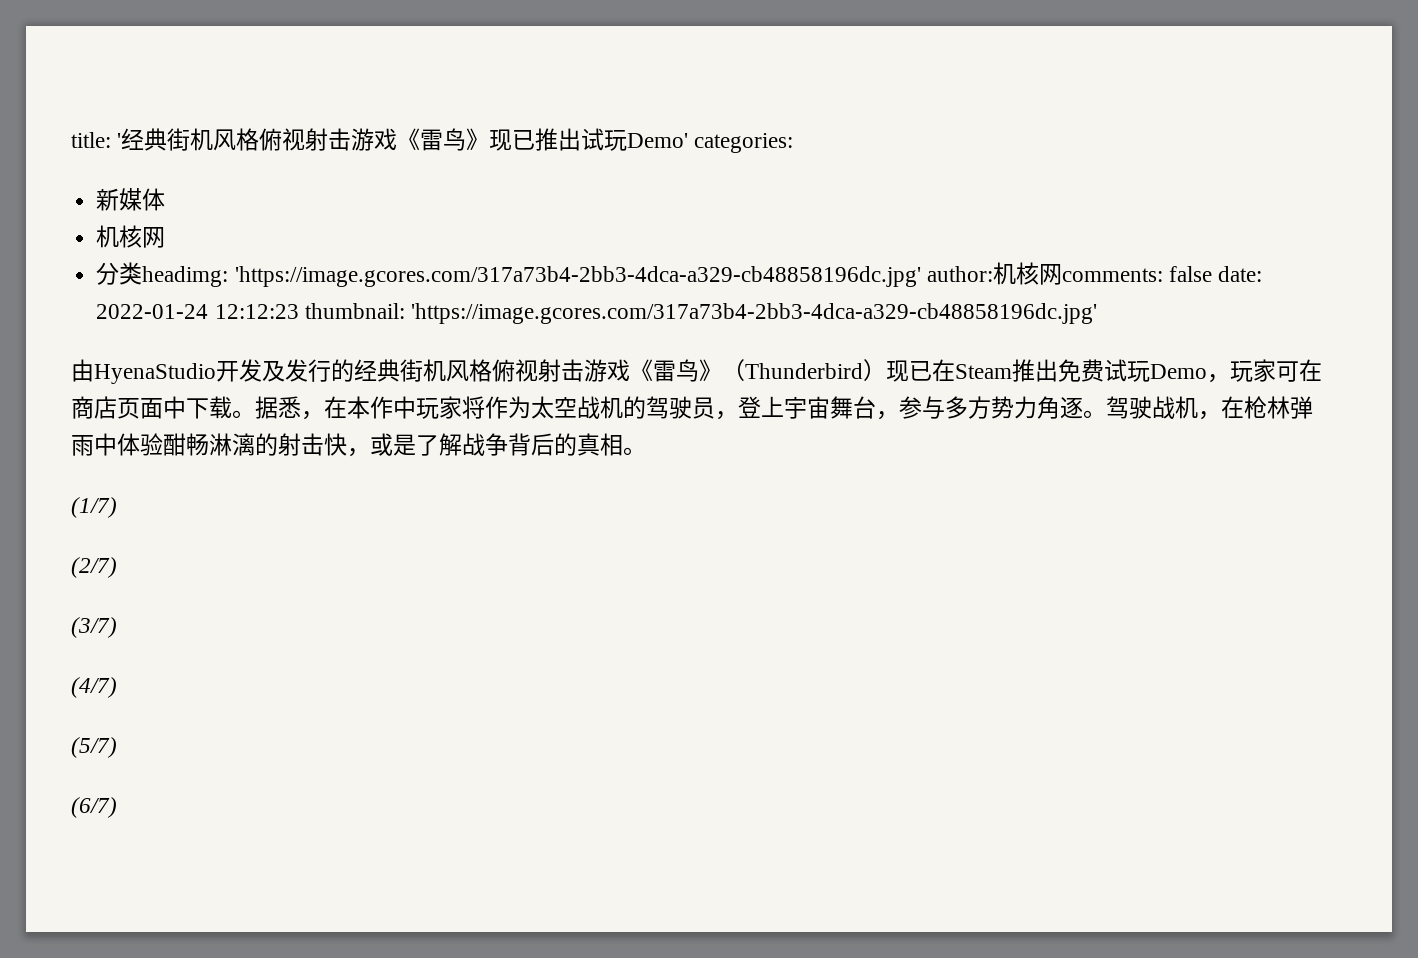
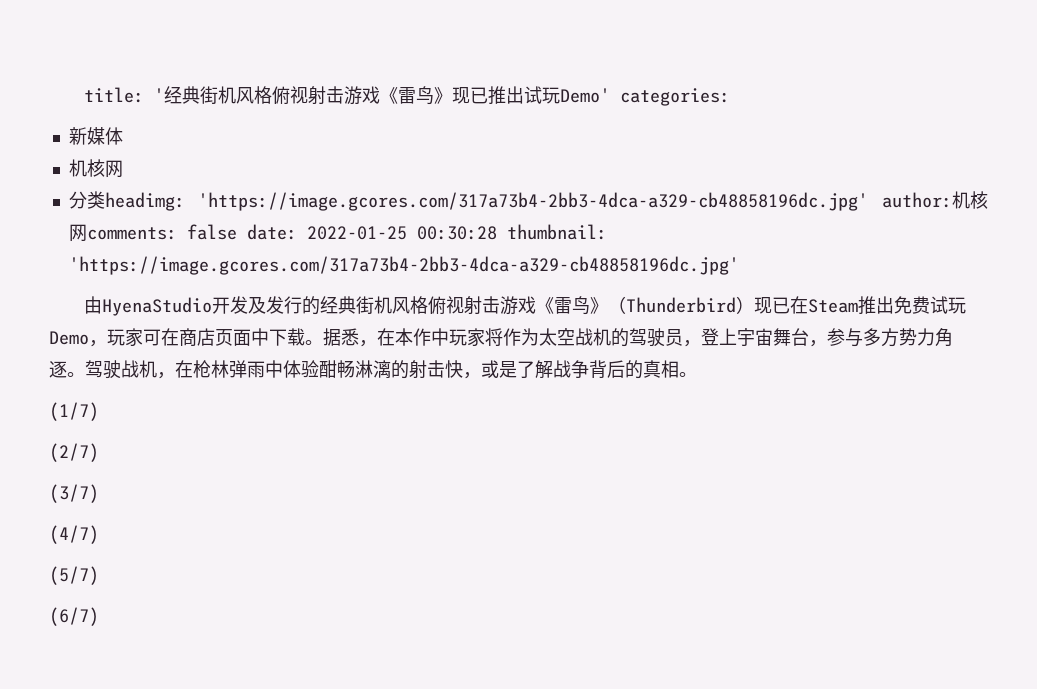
[96,304,299,319] 2022-01-24 12:12:23 -> [306,226,497,240] 2022-01-25 00:30:28

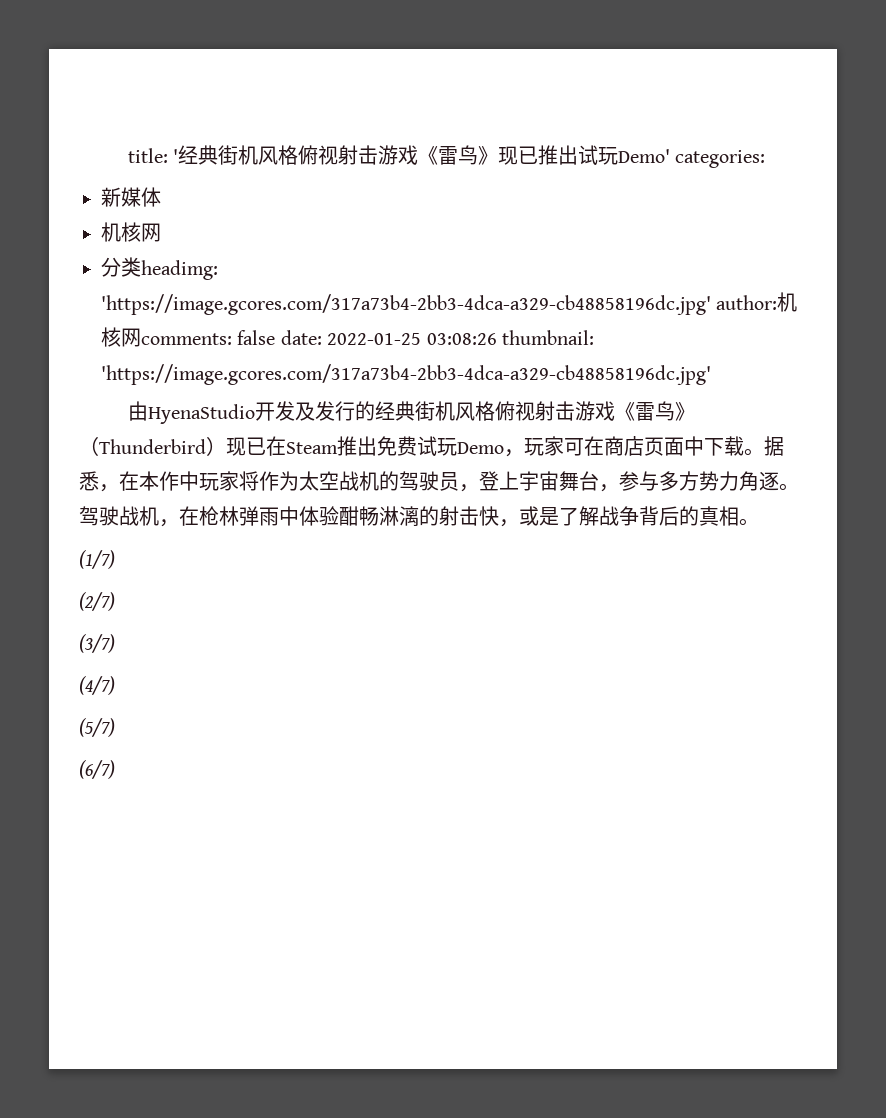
[416,226,497,240] 00:30:28 -> [426,333,497,345] 03:08:26

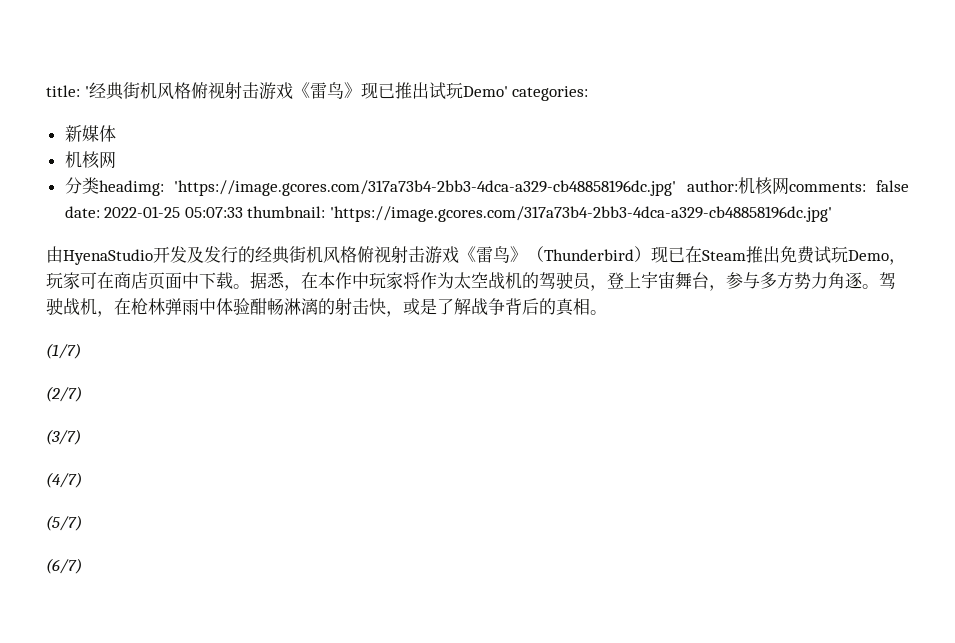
[426,333,497,345] 03:08:26 -> [184,207,243,218] 05:07:33

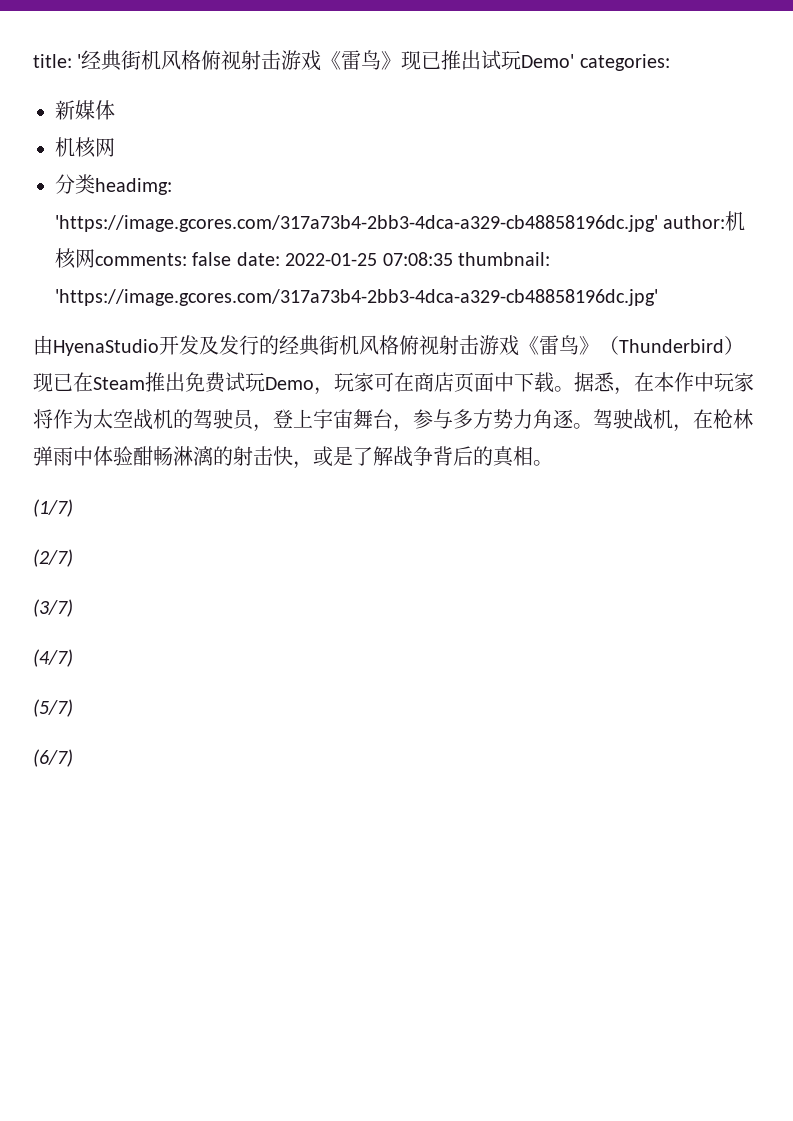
[184,207,243,218] 05:07:33 -> [382,252,453,266] 07:08:35

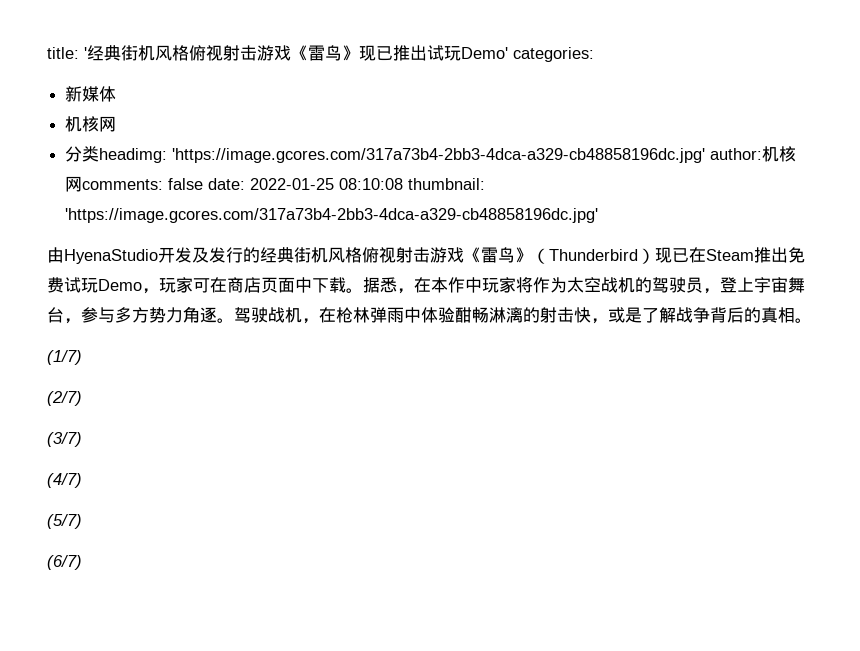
[382,252,453,266] 07:08:35 -> [339,178,404,190] 08:10:08

